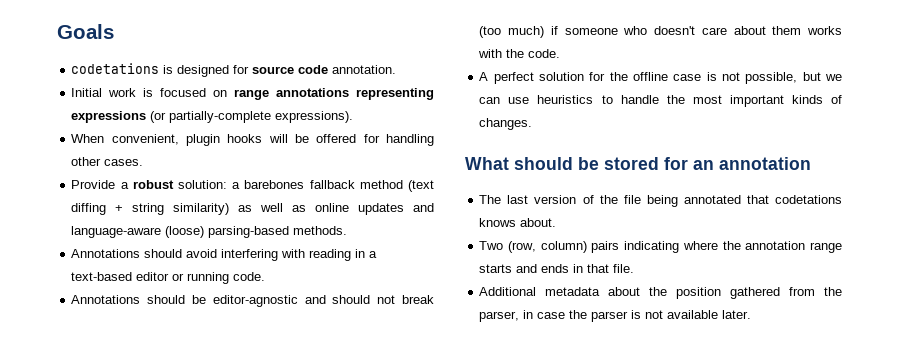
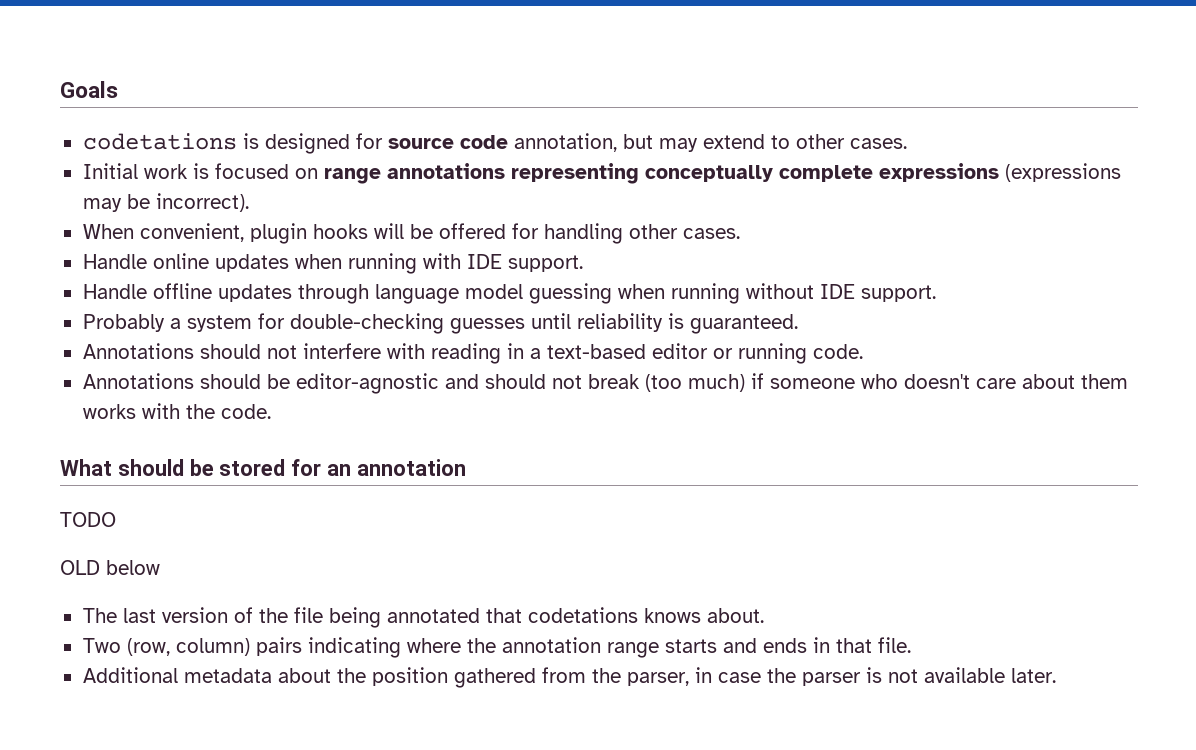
[332,65,397,74] annotation. -> [513,133,907,152] annotation, but may extend to other cases.
[71,111,354,123] expressions (or partially-complete expressions). -> [644,163,1121,182] [82,193,249,212] conceptually complete expressions (expressions may be incorrect).
[71,180,434,192] [71,203,434,215] [71,226,348,238] [71,249,279,261] Provide a robust solution: a barebones fallback method (text diffing + string similarity) as well as online updates and language-aware (loose) parsing-based methods. // Annotations should avoid interfering -> [82,253,583,274] [82,283,936,304] [82,313,798,334] [82,343,381,359] Handle online updates when running with IDE support. // Handle offline updates through language model guessing when running without IDE support. // Probably a system for double-checking guesses until reliability is guaranteed. // Annotations should not interfere
[479,72,842,84] [479,95,842,107] [479,118,533,130] // A perfect solution for the offline case is not possible, but we can use heuristics to handle the most important kinds of changes. -> (271, 411) none
(811, 163) none -> [60,512,116,527] [60,560,160,575] // TODO // OLD below

